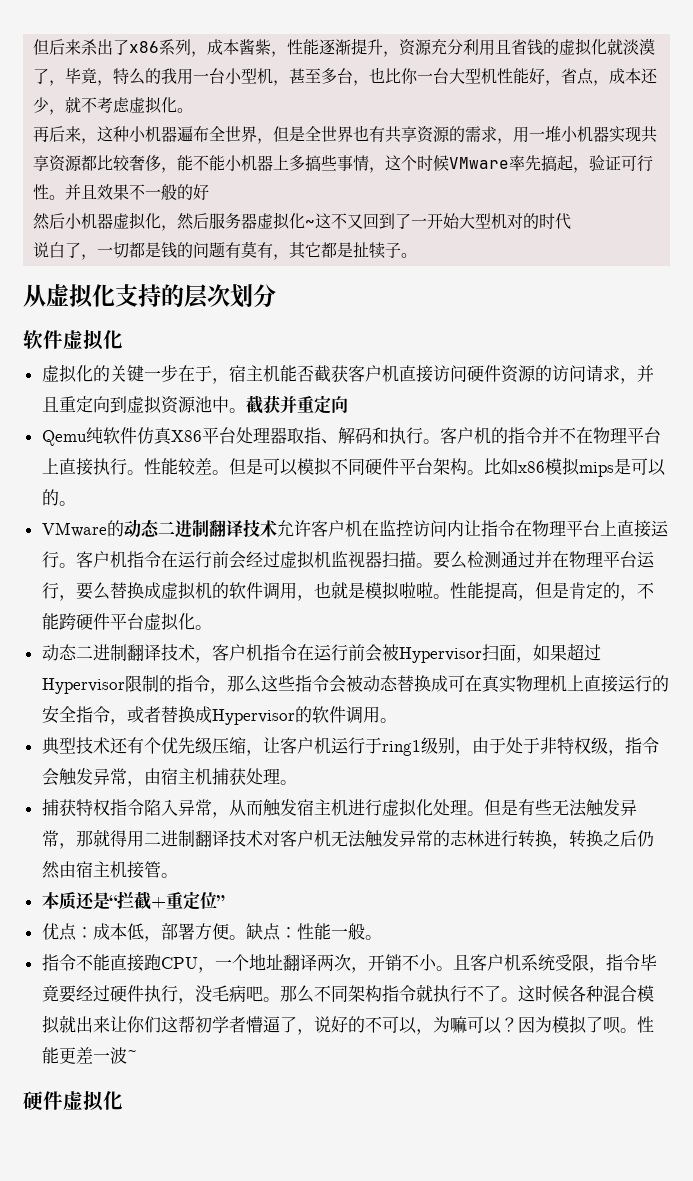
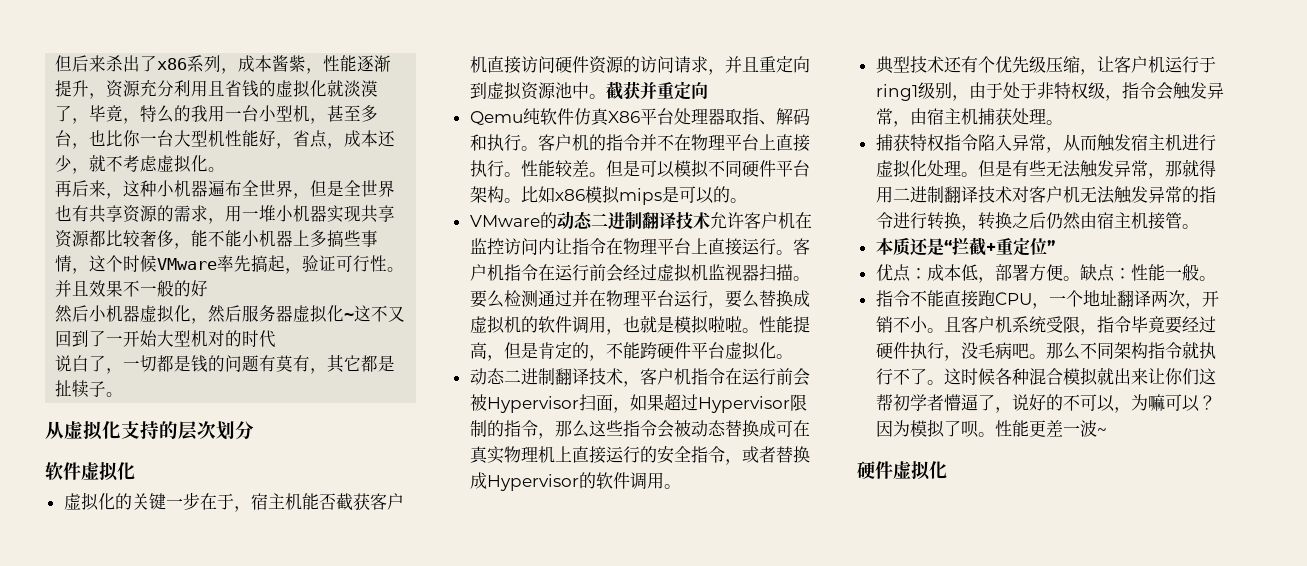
[449,830,484,847] 志林 -> [1198,186,1216,203] [875,212,893,229] 指令

